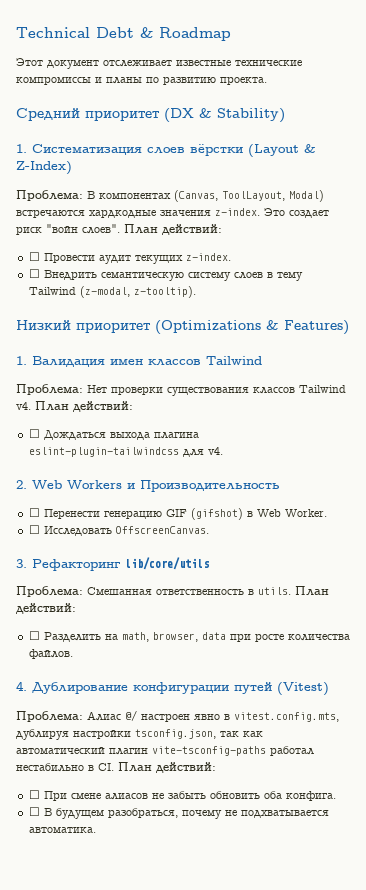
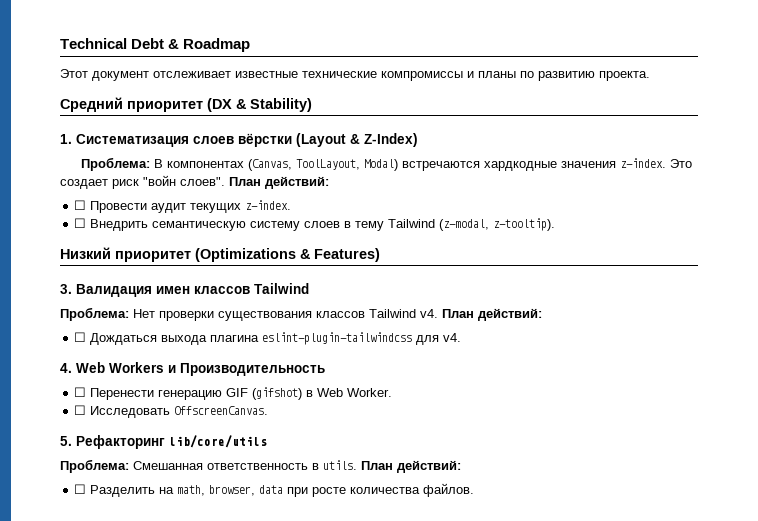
[16,356,27,365] 1. -> [60,284,72,294] 3.
[16,480,27,489] 2. -> [60,363,72,373] 4.
[16,559,27,568] 3. -> [60,436,72,446] 5.
[16,681,329,696] [16,710,339,722] [16,729,263,740] [16,746,314,756] [16,762,216,773] [28,790,336,801] [28,807,329,819] [28,826,96,833] // 4. Дублирование конфигурации путей (Vitest) // Проблема: Алиас @/ настроен явно в vitest.config.mts, дублируя настройки tsconfig.json, так как автоматический плагин vite-tsconfig-paths работал нестабильно в CI. План действий: // ☐ При смене алиасов не забыть обновить оба конфига. // ☐ В будущем разобраться, почему не подхватывается автоматика. -> (475, 490) none

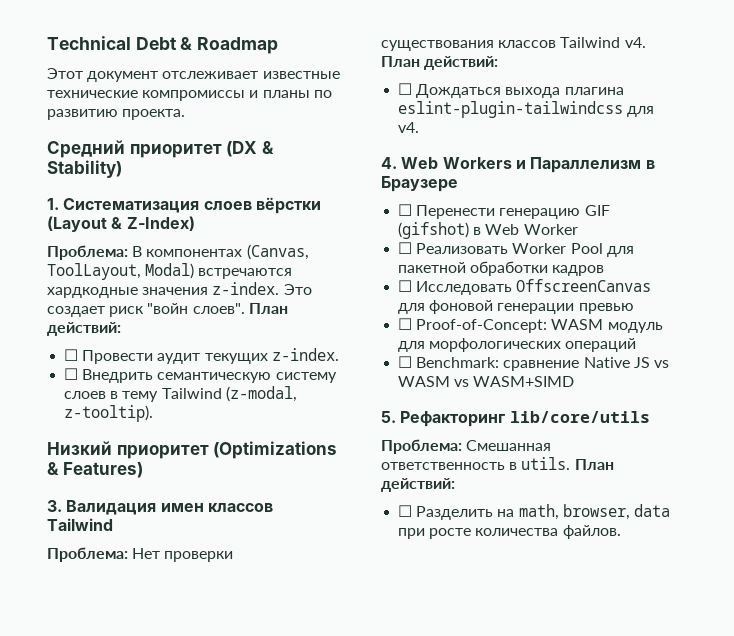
[180,363,325,376] Производительность -> [530,157,655,173] [381,176,458,192] Параллелизм в Браузере
[347,388,393,397] [74,405,269,418] Worker. // ☐ Исследовать OffscreenCanvas. -> [523,224,578,235] [398,242,634,257] [398,261,605,276] [398,279,652,295] [398,300,634,314] [398,318,663,333] [398,338,637,352] [398,356,669,371] [398,376,575,387] Worker // ☐ Реализовать Worker Pool для пакетной обработки кадров // ☐ Исследовать OffscreenCanvas для фоновой генерации превью // ☐ Proof-of-Concept: WASM модуль для морфологических операций // ☐ Benchmark: сравнение Native JS vs WASM vs WASM+SIMD

